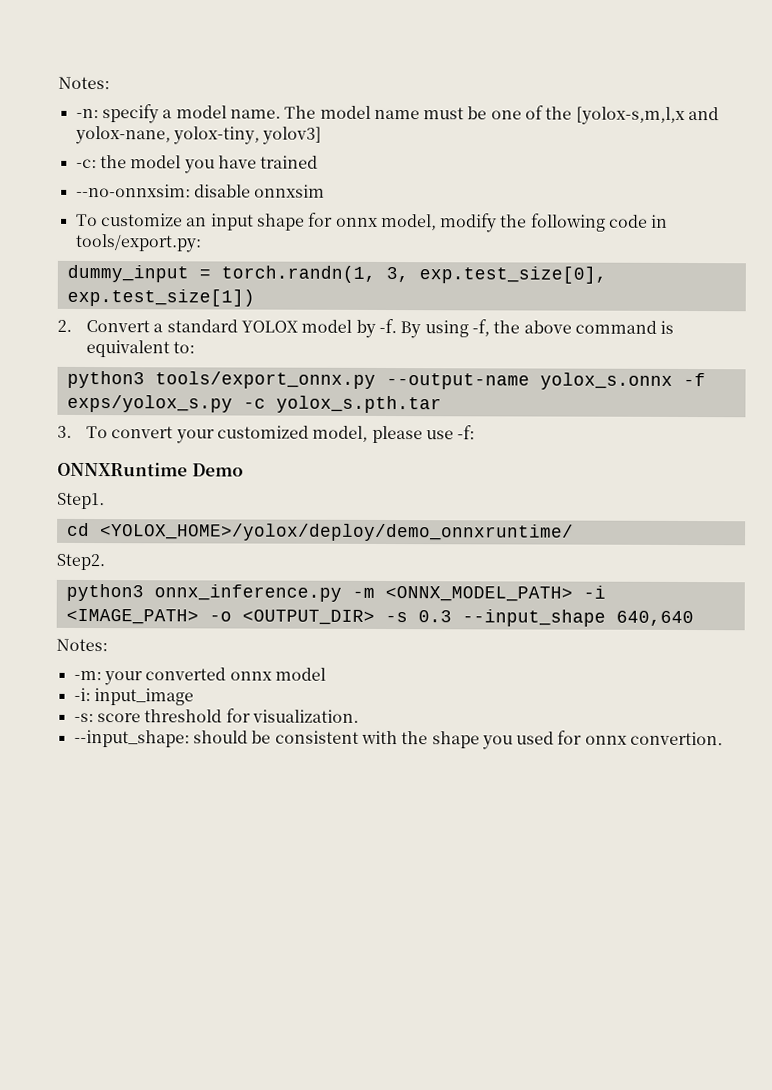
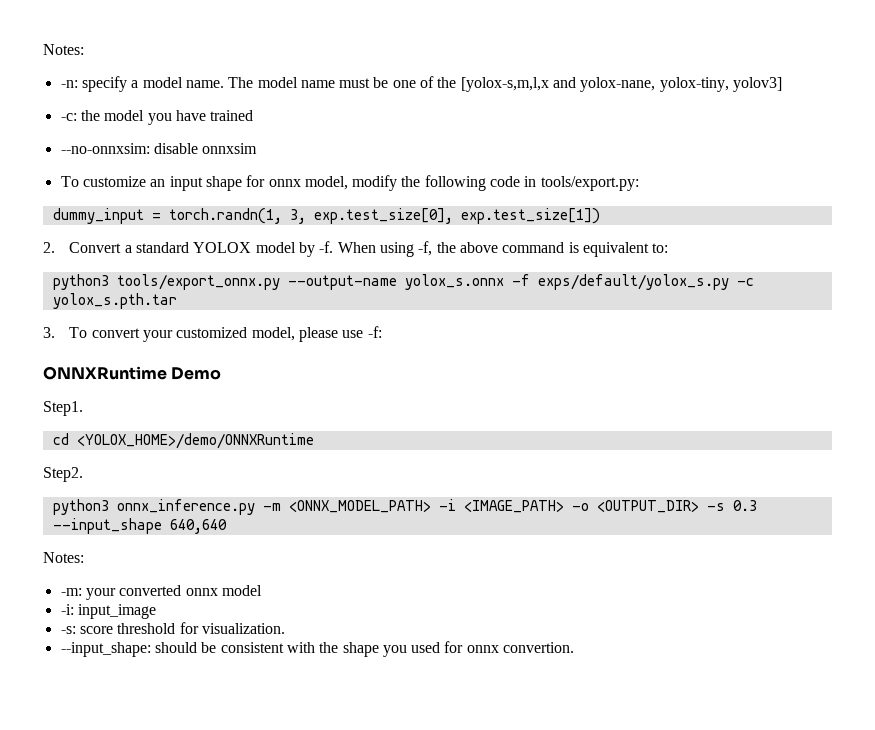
[400,321,422,339] By -> [337,242,376,253] When
[66,394,233,413] exps/yolox_s.py -> [537,274,729,290] exps/default/yolox_s.py
[99,523,574,542] <YOLOX_HOME>/yolox/deploy/demo_onnxruntime/ -> [76,433,314,449] <YOLOX_HOME>/demo/ONNXRuntime

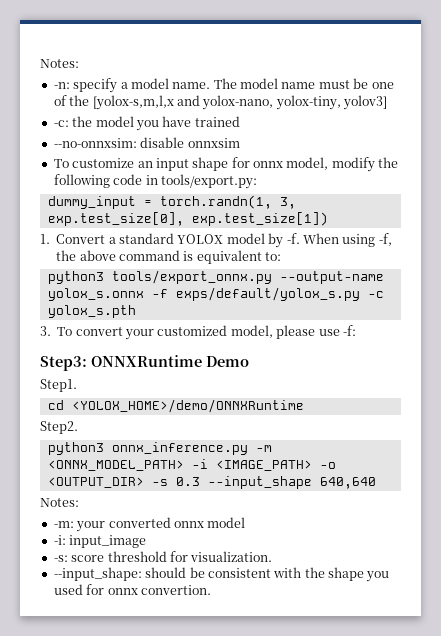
[580,77,656,92] yolox-nane, -> [202,95,274,110] yolox-nano,
[43,242,55,253] 2. -> [40,234,50,244] 1.
[52,293,177,309] yolox_s.pth.tar -> [47,305,136,318] yolox_s.pth
(382, 332) none -> [40,356,87,371] Step3:

